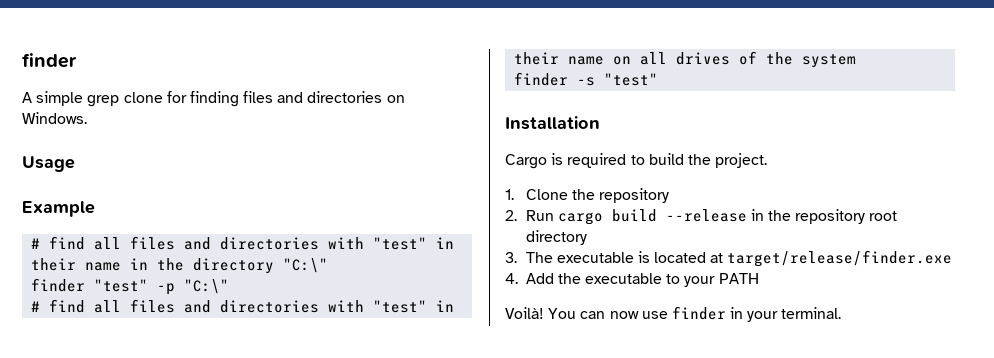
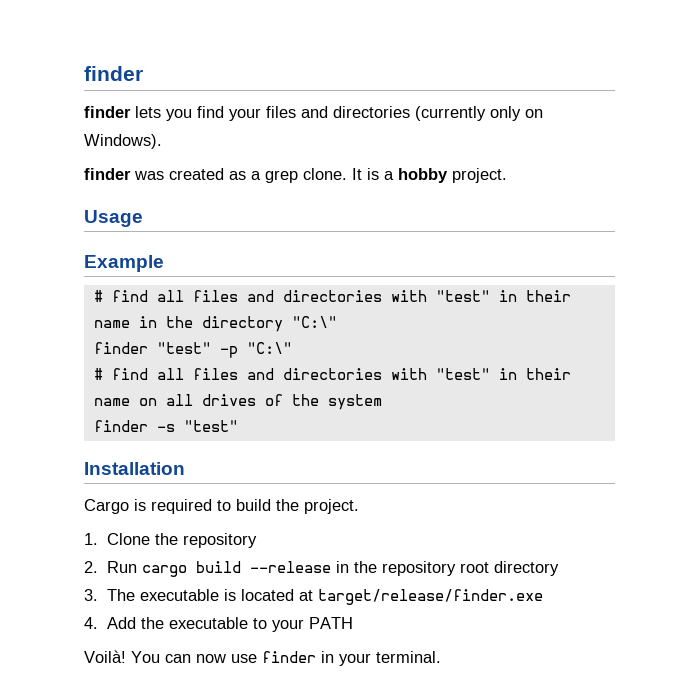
[22,91,405,107] [22,112,87,124] A simple grep clone for finding files and directories on Windows. -> [84,106,543,121] [84,134,162,149] [84,168,507,183] finder lets you find your files and directories (currently only on Windows). // finder was created as a grep clone. It is a hobby project.

